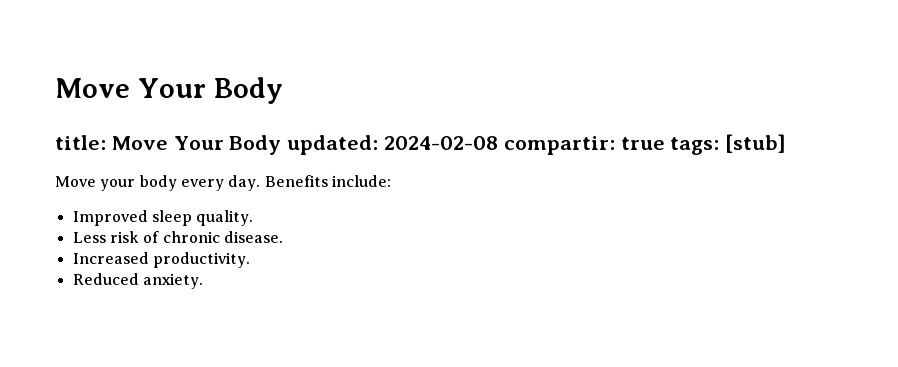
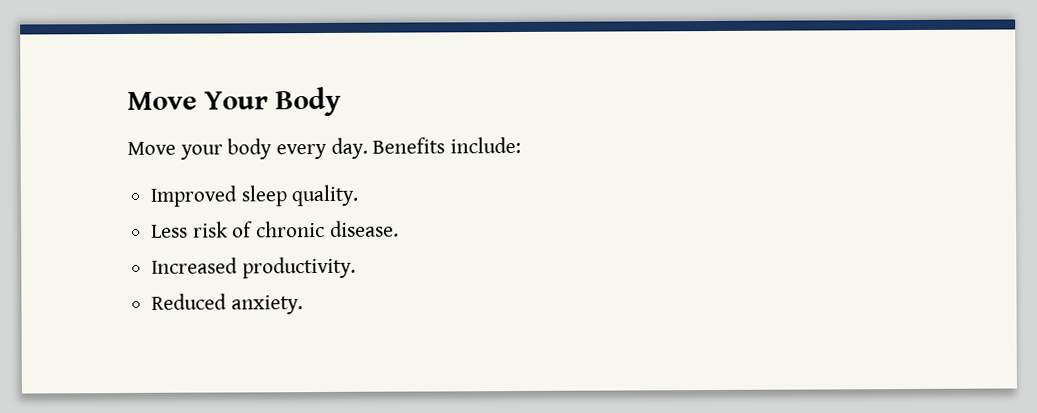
[55,77,283,104] [55,134,787,155] Move Your Body // title: Move Your Body updated: 2024-02-08 compartir: true tags: [stub] -> [127,86,341,117] Move Your Body

